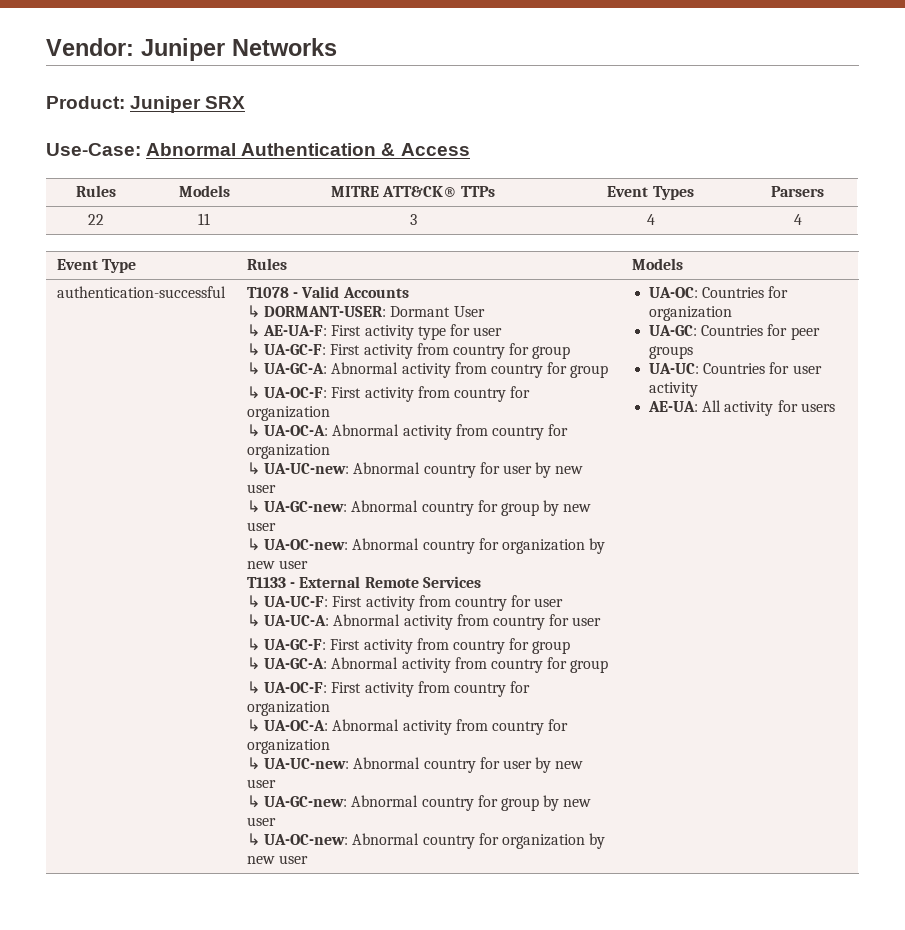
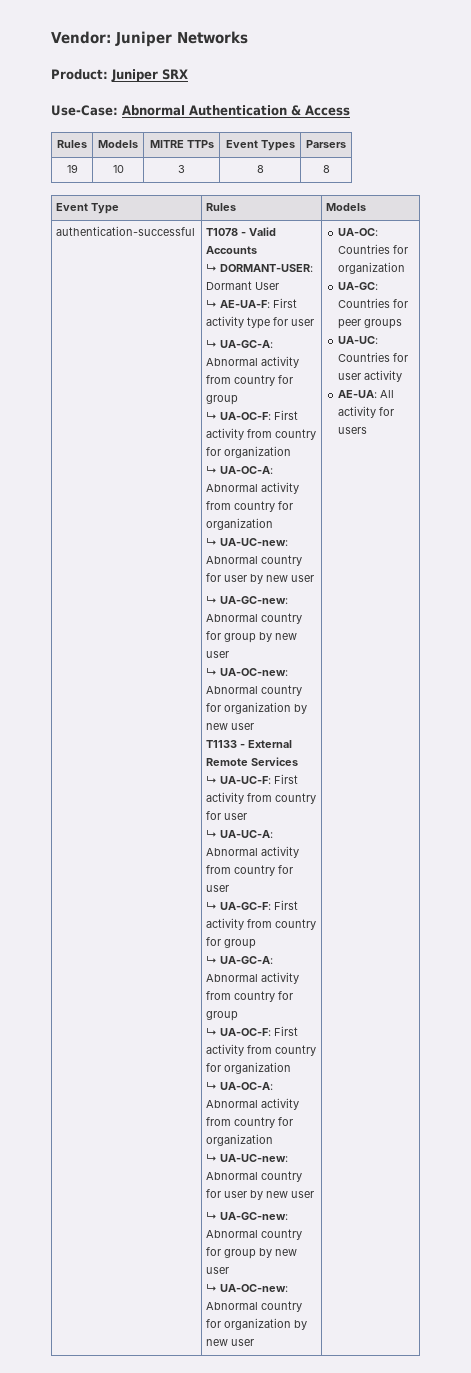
[382,186,457,197] ATT&CK® -> (184, 144) none
[88,214,104,225] [198,213,211,225] 22 | 11 -> [66,164,78,173] [112,165,124,173] 19 | 10
[646,214,655,225] [793,214,802,225] 4 | 4 -> [256,165,264,173] [322,165,330,173] 8 | 8
[246,343,571,359] // ↳ UA-GC-F: First activity from country for group -> (315, 322) none

